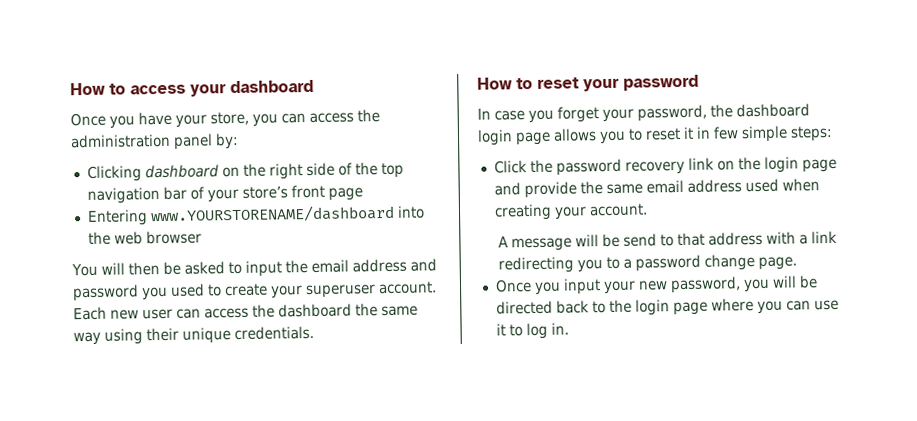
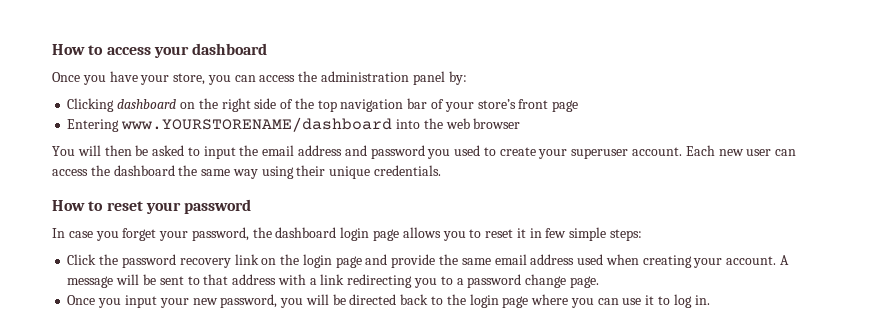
(648, 210) // -> (777, 260) none
[623,233,658,247] send -> [159,276,184,285] sent

